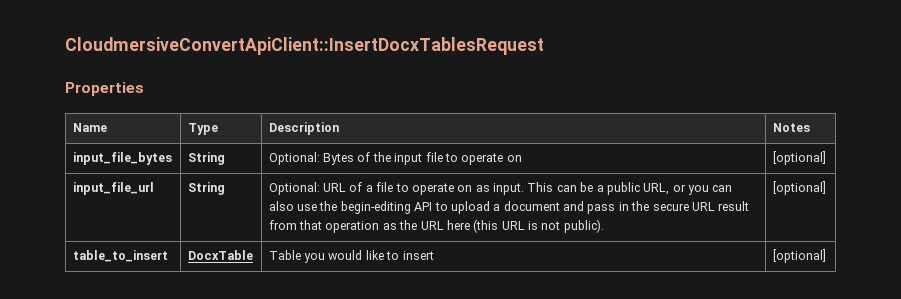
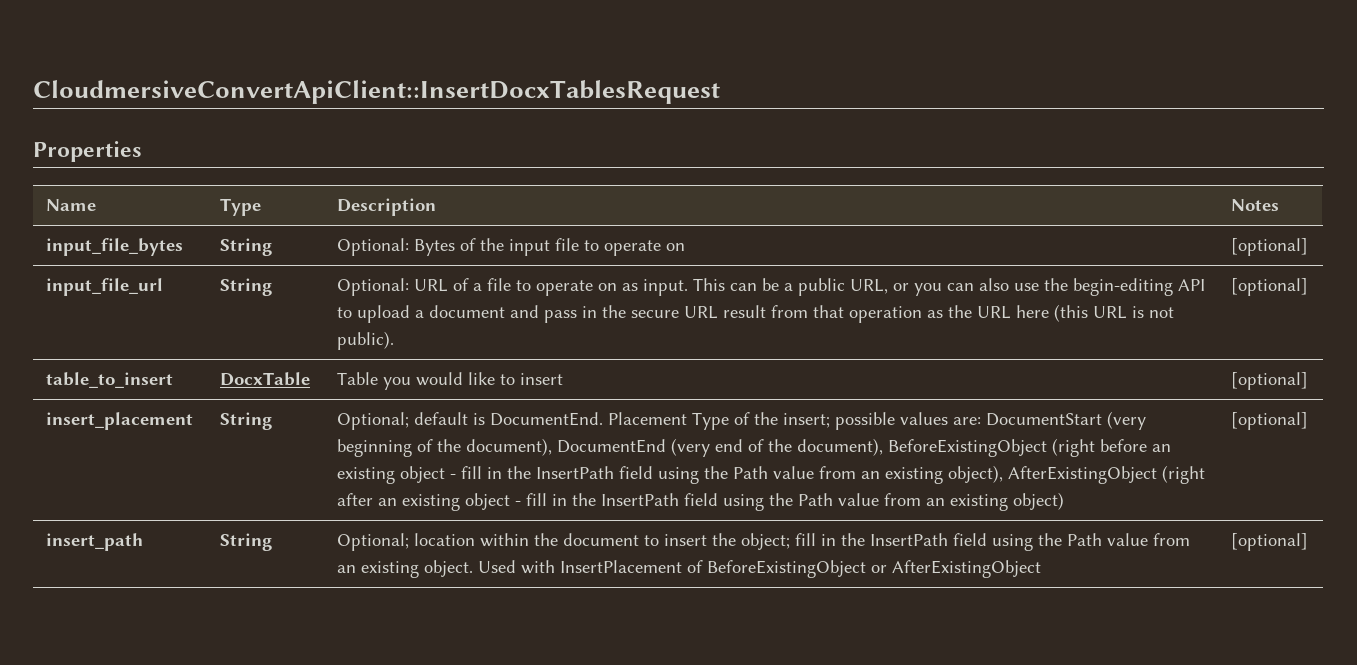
(826, 256) none -> [46,412,194,430] [220,412,273,430] [337,411,1147,430] [337,438,1172,457] [337,465,1206,484] [337,492,1065,511] [1231,412,1309,430] [46,533,144,551] [220,533,273,551] [337,533,1191,551] [337,560,1042,578] [1231,533,1309,551] // insert_placement | String | Optional; default is DocumentEnd. Placement Type of the insert; possible values are: DocumentStart (very beginning of the document), DocumentEnd (very end of the document), BeforeExistingObject (right before an existing object - fill in the InsertPath field using the Path value from an existing object), AfterExistingObject (right after an existing object - fill in the InsertPath field using the Path value from an existing object) | [optional] // insert_path | String | Optional; location within the document to insert the object; fill in the InsertPath field using the Path value from an existing object. Used with InsertPlacement of BeforeExistingObject or AfterExistingObject | [optional]

